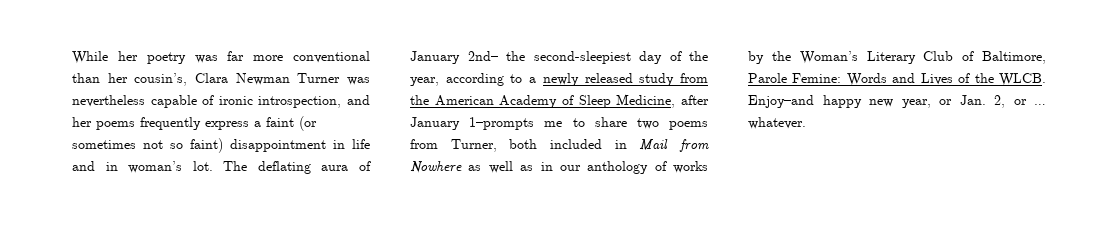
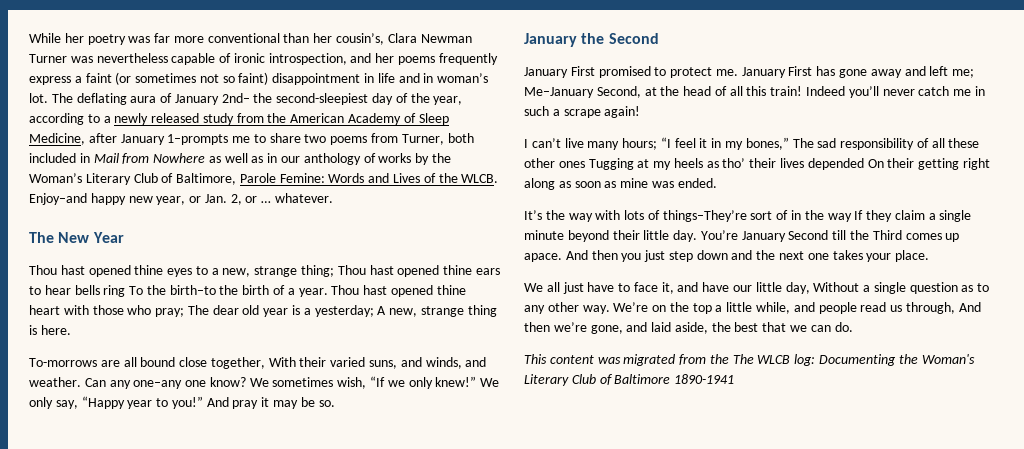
(806, 123) none -> [29,232,124,243] [29,265,500,277] [29,285,466,297] [29,305,497,317] [29,325,71,335] [29,357,487,369] [29,376,500,389] [29,396,335,409] [524,33,659,47] [524,66,975,78] [524,86,985,98] [524,106,641,118] [524,137,980,150] [524,158,990,170] [524,178,717,190] [524,210,972,222] [524,230,960,242] [524,250,930,262] [524,282,990,294] [524,302,981,314] [524,322,853,334] [524,354,975,366] [524,374,735,386] // The New Year // Thou hast opened thine eyes to a new, strange thing; Thou hast opened thine ears to hear bells ring To the birth–to the birth of a year. Thou hast opened thine heart with those who pray; The dear old year is a yesterday; A new, strange thing is here. // To-morrows are all bound close together, With their varied suns, and winds, and weather. Can any one–any one know? We sometimes wish, “If we only knew!” We only say, “Happy year to you!” And pray it may be so. // January the Second // January First promised to protect me. January First has gone away and left me; Me–January Second, at the head of all this train! Indeed you’ll never catch me in such a scrape again! // I can’t live many hours; “I feel it in my bones,” The sad responsibility of all these other ones Tugging at my heels as tho’ their lives depended On their getting right along as soon as mine was ended. // It’s the way with lots of things–They’re sort of in the way If they claim a single minute beyond their little day. You’re January Second till the Third comes up apace. And then you just step down and the next one takes your place. // We all just have to face it, and have our little day, Without a single question as to any other way. We’re on the top a little while, and people read us through, And then we’re gone, and laid aside, the best that we can do. // This content was migrated from the The WLCB log: Documenting the Woman's Literary Club of Baltimore 1890-1941

